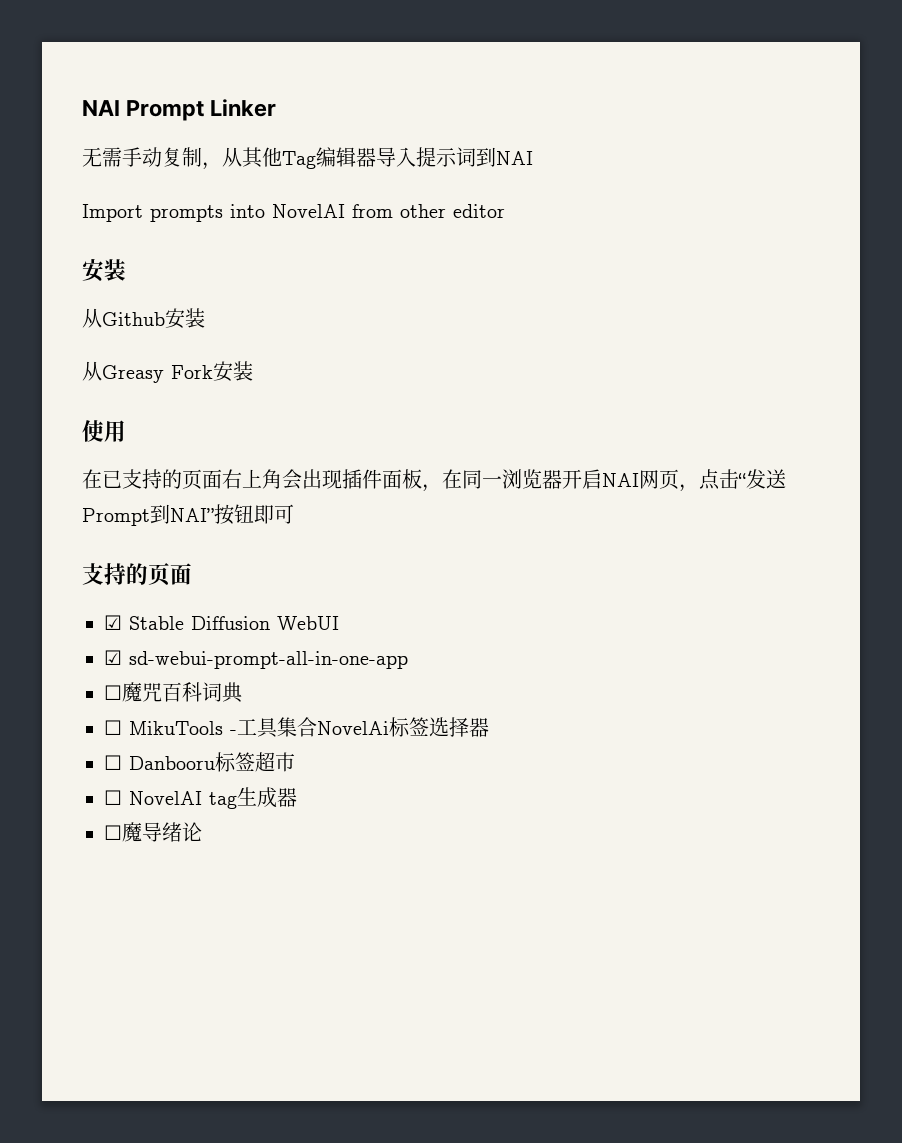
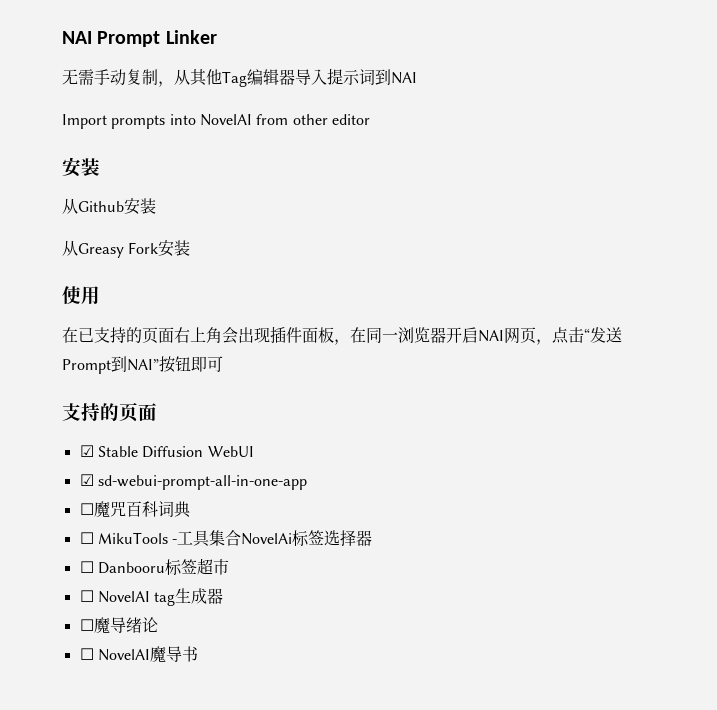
(202, 832) none -> [79,646,198,663] // ☐ NovelAI魔导书

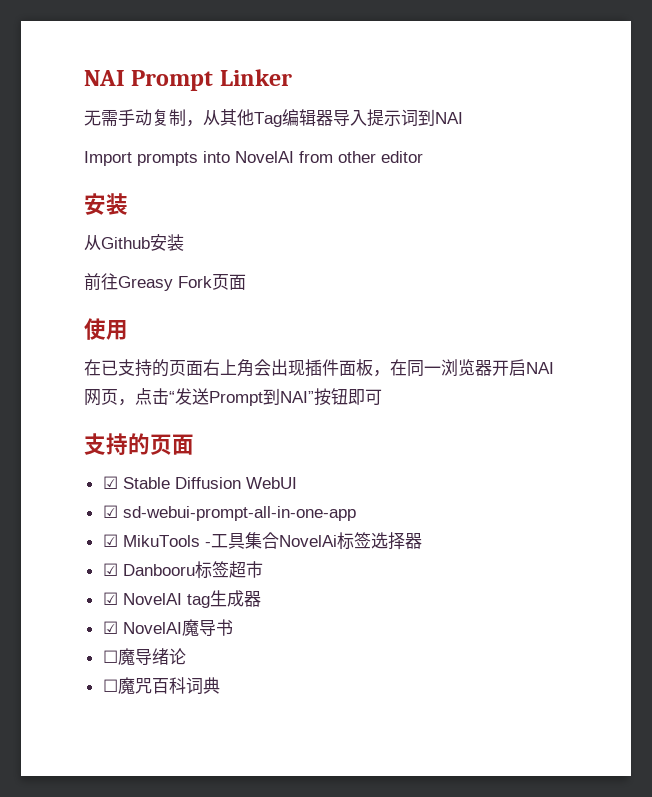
[62,240,78,256] 从 -> [84,273,118,291] 前往
[158,240,191,257] 安装 -> [212,274,246,290] 页面
[79,501,191,518] [79,532,94,544] ☐魔咒百科词典 // ☐ -> [102,534,118,547] ☑
[79,561,94,573] ☐ -> [102,563,118,576] ☑
[79,590,94,602] ☐ -> [102,592,118,605] ☑
(224, 596) none -> [102,619,233,636] // ☑ NovelAI魔导书
[97,646,198,663] NovelAI魔导书 -> [117,677,220,694] 魔咒百科词典

